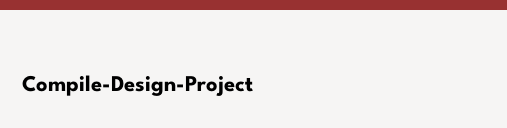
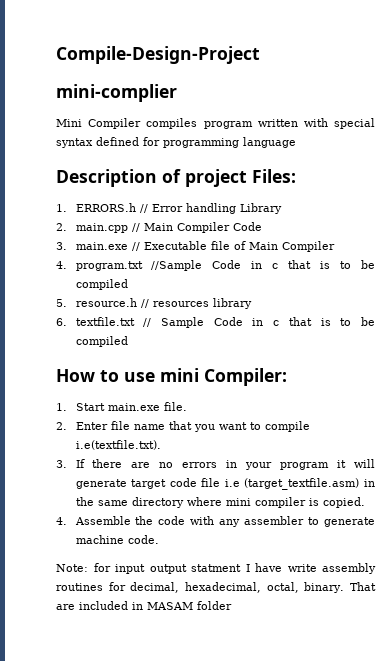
(253, 85) none -> [56,84,177,102] [56,118,375,129] [56,137,296,148] [56,169,296,187] [56,203,282,214] [56,222,262,233] [56,241,335,252] [56,260,375,271] [75,279,128,290] [56,298,252,309] [56,317,376,328] [75,336,128,347] [56,368,287,386] [56,402,187,411] [56,421,310,432] [75,440,161,450] [56,459,375,470] [75,478,376,490] [75,497,365,508] [56,516,376,527] [75,535,159,544] [56,563,376,574] [56,582,376,593] [56,601,232,610] // mini-complier // Mini Compiler compiles program written with special syntax defined for programming language // Description of project Files: // 1. ERRORS.h // Error handling Library // 2. main.cpp // Main Compiler Code // 3. main.exe // Executable file of Main Compiler // 4. program.txt //Sample Code in c that is to be compiled // 5. resource.h // resources library // 6. textfile.txt // Sample Code in c that is to be compiled // How to use mini Compiler: // 1. Start main.exe file. // 2. Enter file name that you want to compile i.e(textfile.txt). // 3. If there are no errors in your program it will generate target code file i.e (target_textfile.asm) in the same directory where mini compiler is copied. // 4. Assemble the code with any assembler to generate machine code. // Note: for input output statment I have write assembly routines for decimal, hexadecimal, octal, binary. That are included in MASAM folder

